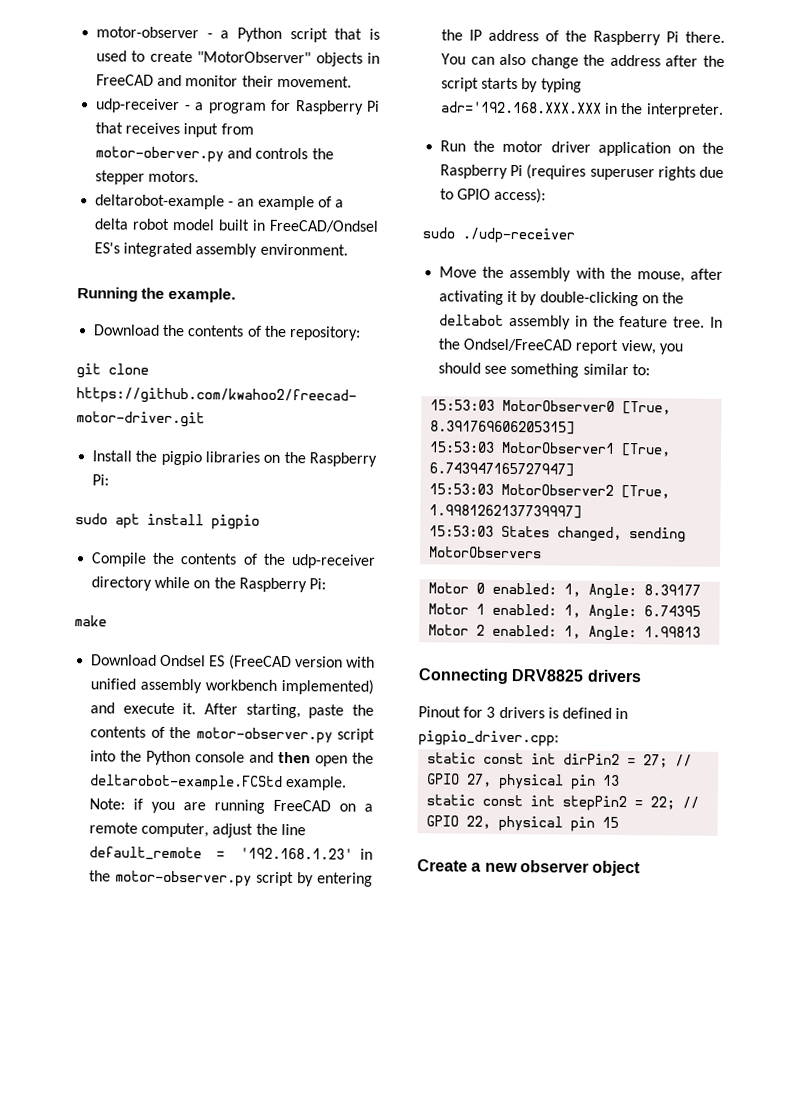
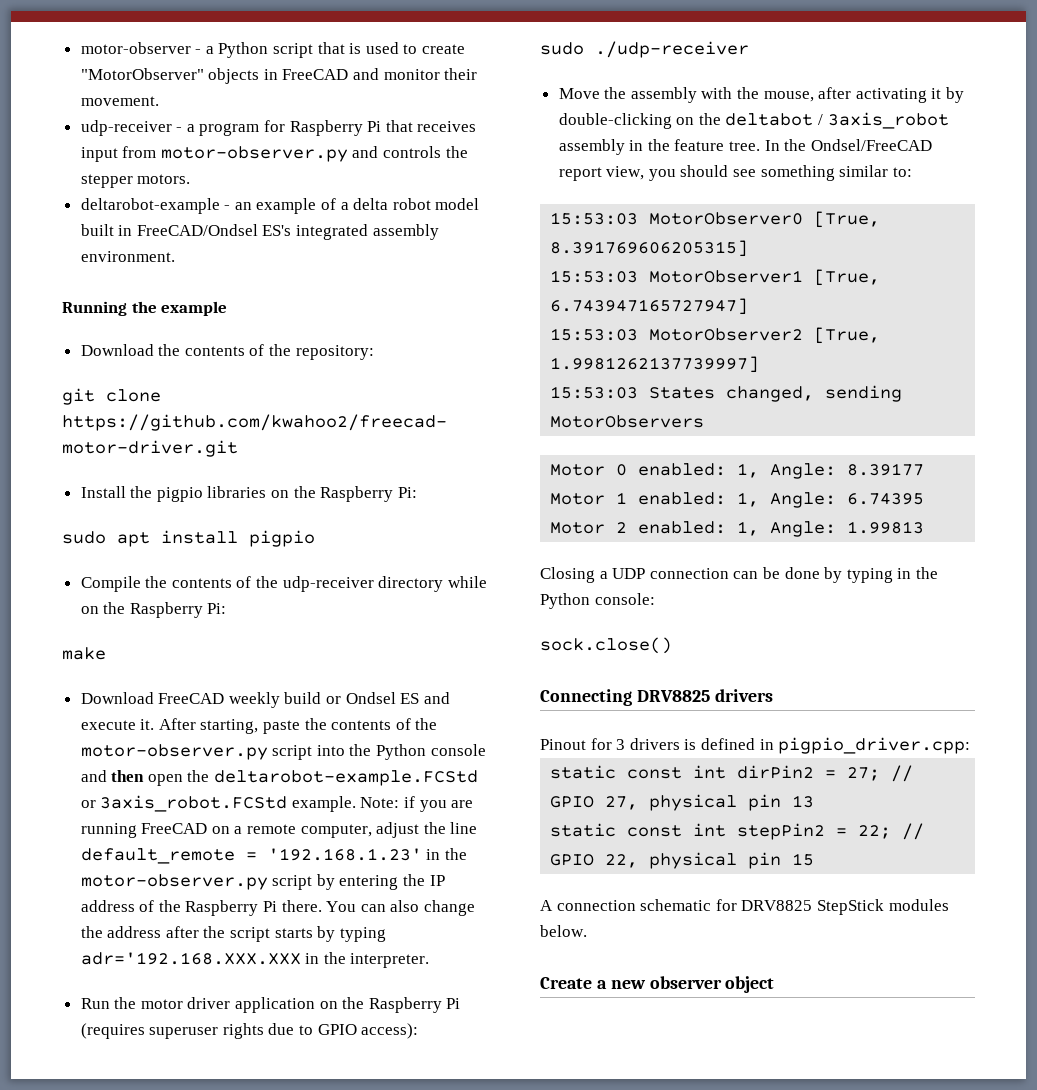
[95,146,225,163] motor-oberver.py -> [160,146,348,162] motor-observer.py
[168,287,237,303] example. -> [161,301,228,316] example
[160,654,375,671] [90,678,374,695] Ondsel ES (FreeCAD version with unified assembly workbench implemented) -> [158,692,420,708] FreeCAD weekly build or Ondsel ES
(284, 782) none -> [80,795,288,812] or 3axis_robot.FCStd
(505, 320) none -> [818,112,949,129] / 3axis_robot
(702, 632) none -> [540,567,938,583] [540,593,655,609] [540,637,672,654] // Closing a UDP connection can be done by typing in the Python console: // sock.close()
(620, 822) none -> [540,899,949,915] [540,925,587,937] // A connection schematic for DRV8825 StepStick modules below.

